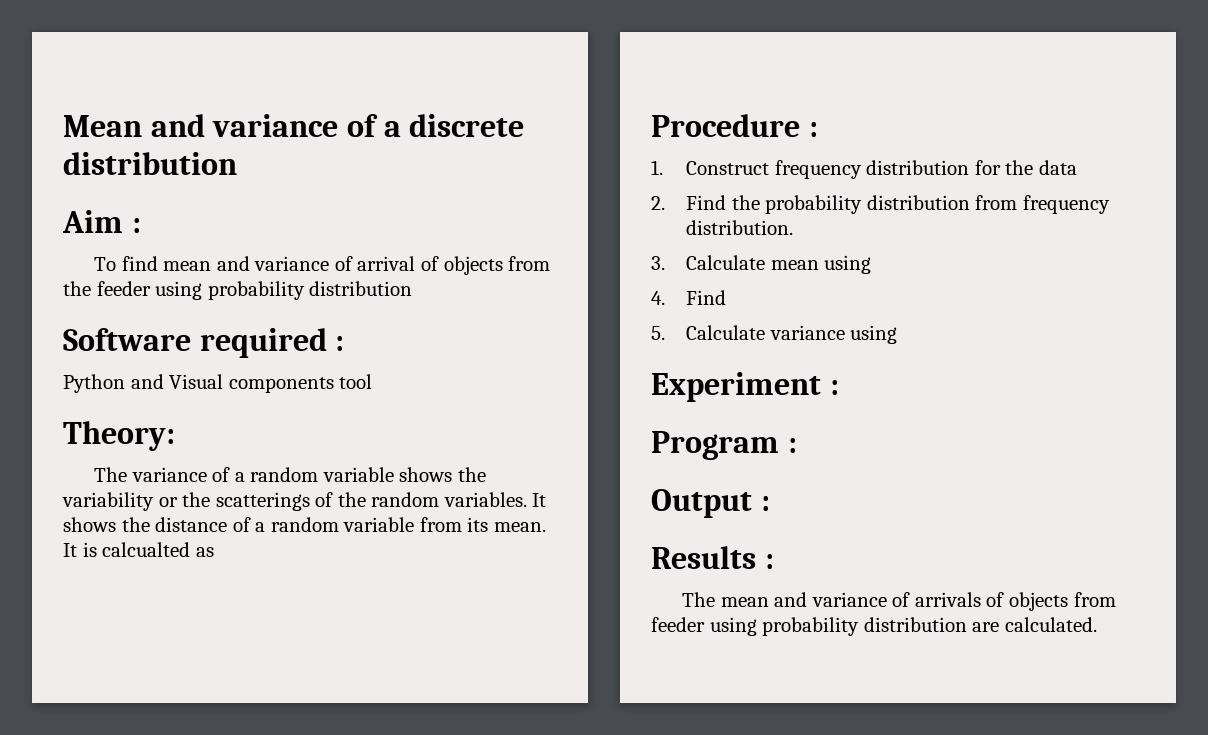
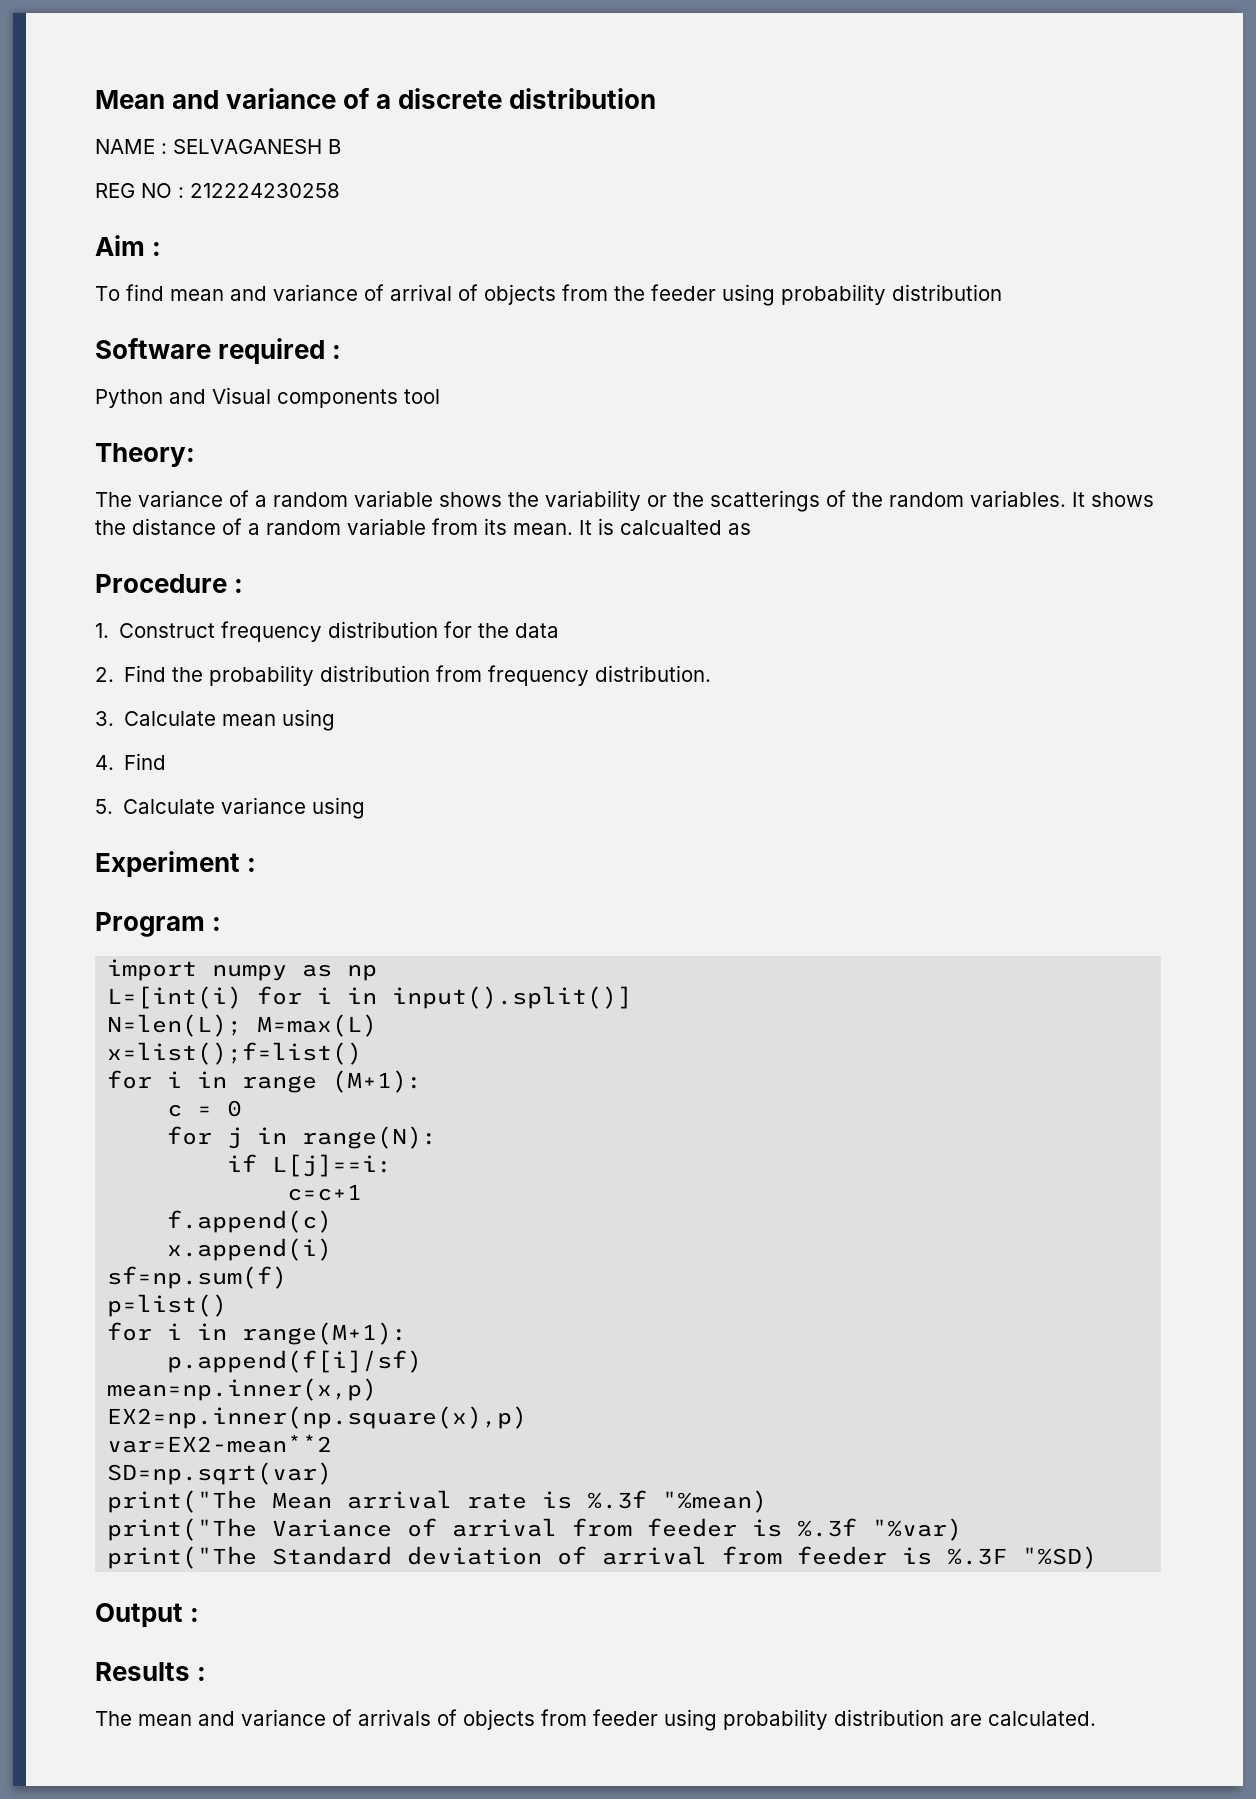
(237, 163) none -> [95,139,341,154] [95,183,340,198] // NAME : SELVAGANESH B // REG NO : 212224230258
(797, 445) none -> [107,959,378,981] [107,986,633,1009] [107,1014,378,1037] [107,1042,363,1065] [107,1070,423,1093] [167,1100,243,1117] [167,1126,438,1149] [227,1154,393,1177] [287,1184,363,1201] [167,1210,333,1233] [167,1238,333,1261] [107,1266,288,1289] [107,1294,228,1317] [107,1322,408,1345] [167,1350,423,1373] [107,1378,378,1401] [107,1406,528,1429] [107,1434,333,1453] [107,1462,333,1485] [107,1490,768,1513] [107,1518,963,1541] [107,1546,1098,1569] // import numpy as np // L=[int(i) for i in input().split()] // N=len(L); M=max(L) // x=list();f=list() // for i in range (M+1): // c = 0 // for j in range(N): // if L[j]==i: // c=c+1 // f.append(c) // x.append(i) // sf=np.sum(f) // p=list() // for i in range(M+1): // p.append(f[i]/sf) // mean=np.inner(x,p) // EX2=np.inner(np.square(x),p) // var=EX2-mean**2 // SD=np.sqrt(var) // print("The Mean arrival rate is %.3f "%mean) // print("The Variance of arrival from feeder is %.3f "%var) // print("The Standard deviation of arrival from feeder is %.3F "%SD)

